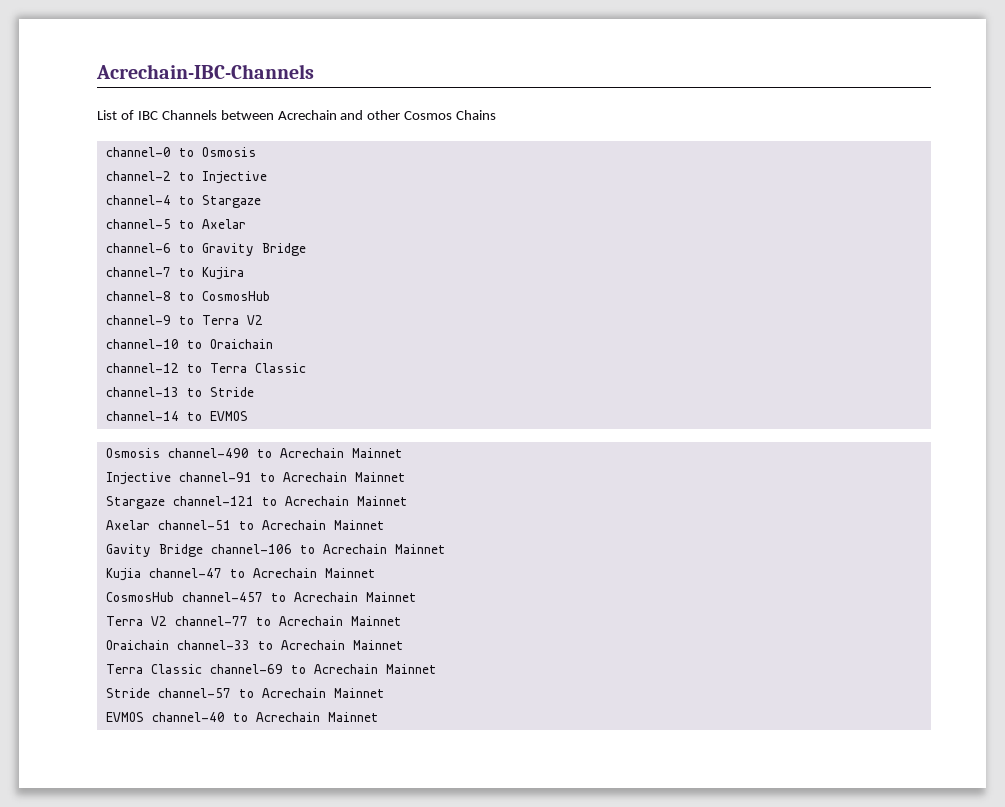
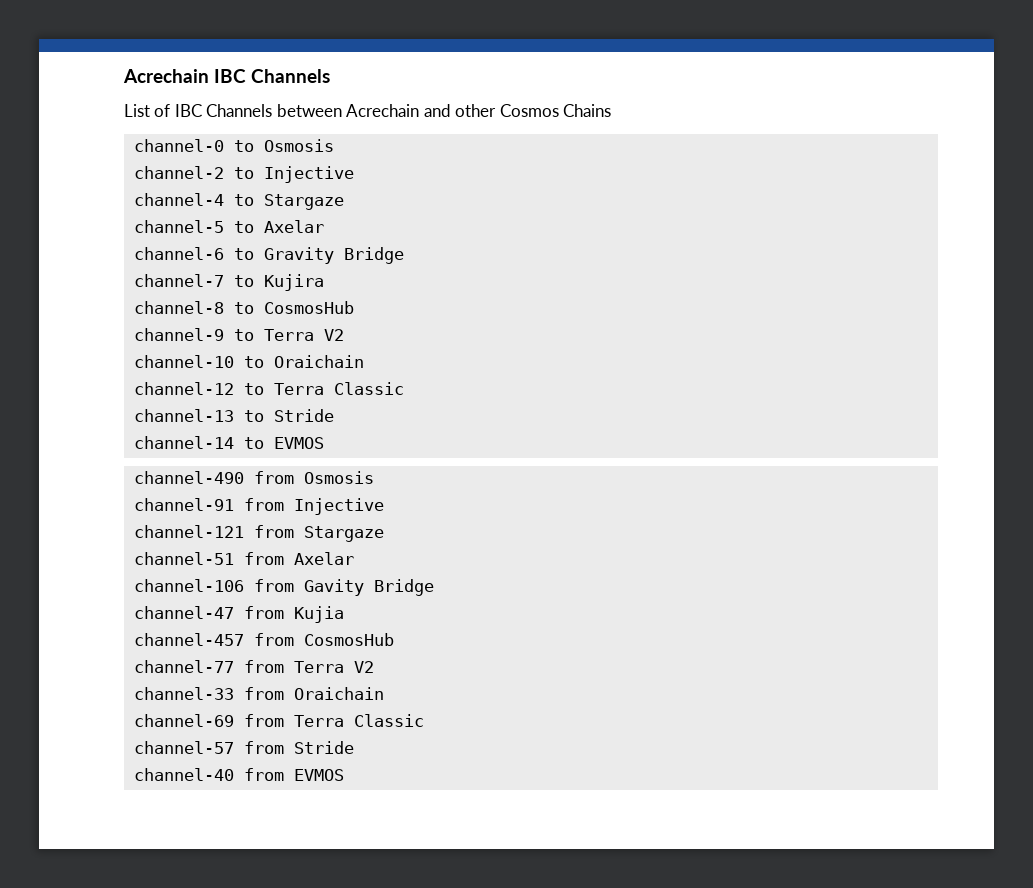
[96,64,314,79] Acrechain-IBC-Channels -> [123,69,331,83] Acrechain IBC Channels
[105,448,403,458] [105,472,406,485] [105,496,408,509] [105,520,385,530] [105,544,446,557] [105,568,376,581] [105,592,417,602] [105,616,402,626] [105,640,404,650] [105,664,437,674] [105,688,385,698] [105,712,379,722] Osmosis channel-490 to Acrechain Mainnet // Injective channel-91 to Acrechain Mainnet // Stargaze channel-121 to Acrechain Mainnet // Axelar channel-51 to Acrechain Mainnet // Gavity Bridge channel-106 to Acrechain Mainnet // Kujia channel-47 to Acrechain Mainnet // CosmosHub channel-457 to Acrechain Mainnet // Terra V2 channel-77 to Acrechain Mainnet // Oraichain channel-33 to Acrechain Mainnet // Terra Classic channel-69 to Acrechain Mainnet // Stride channel-57 to Acrechain Mainnet // EVMOS channel-40 to Acrechain Mainnet -> [133,471,374,484] [133,498,384,515] [133,525,384,542] [133,552,354,565] [133,579,434,596] [133,606,344,623] [133,633,394,646] [133,660,374,673] [133,687,384,700] [133,714,424,727] [133,741,354,754] [133,768,344,781] channel-490 from Osmosis // channel-91 from Injective // channel-121 from Stargaze // channel-51 from Axelar // channel-106 from Gavity Bridge // channel-47 from Kujia // channel-457 from CosmosHub // channel-77 from Terra V2 // channel-33 from Oraichain // channel-69 from Terra Classic // channel-57 from Stride // channel-40 from EVMOS

